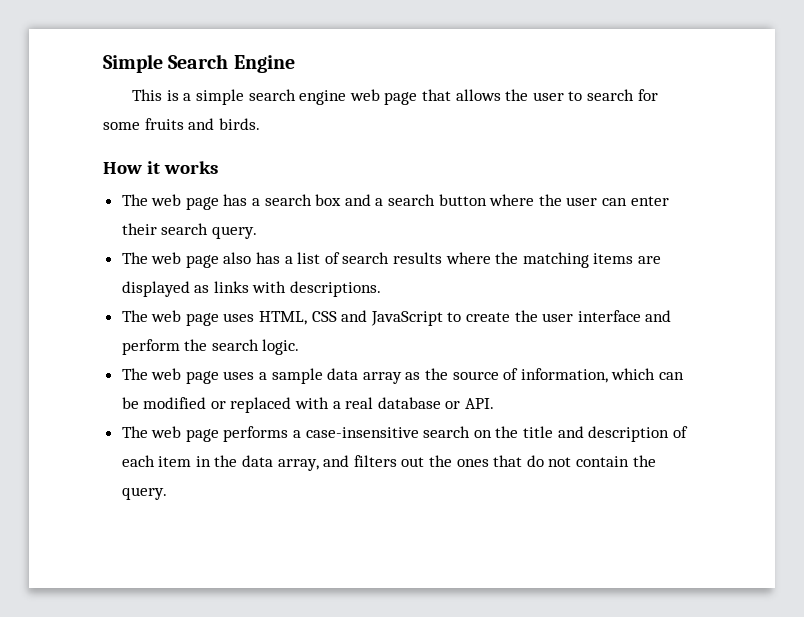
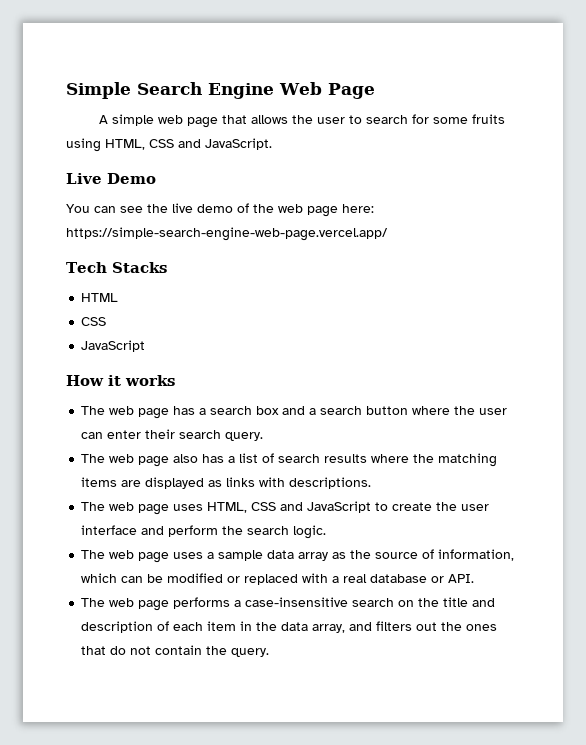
[132,89,347,105] // This is a simple search engine -> [279,82,375,99] [98,114,154,126] Web Page // A simple
[188,118,260,130] and birds. -> [66,138,272,152] [66,173,156,184] [66,203,374,217] [66,227,388,241] [66,262,167,273] [81,293,119,302] [81,317,107,326] [81,340,146,352] using HTML, CSS and JavaScript. // Live Demo // You can see the live demo of the web page here: https://simple-search-engine-web-page.vercel.app/ // Tech Stacks // HTML // CSS // JavaScript

